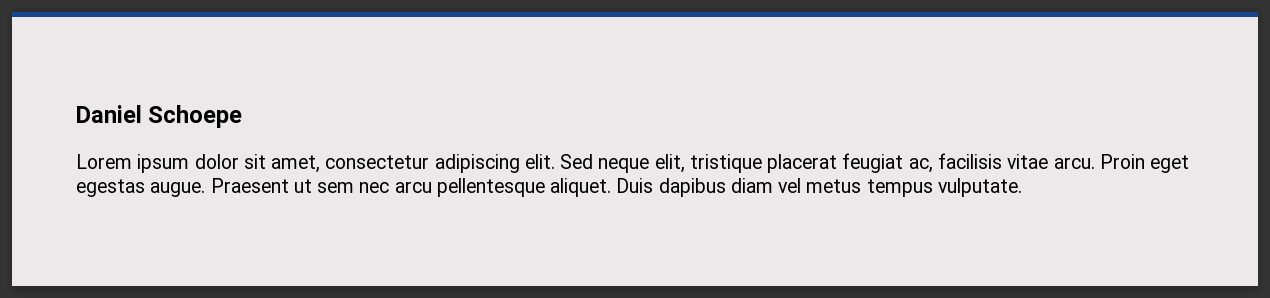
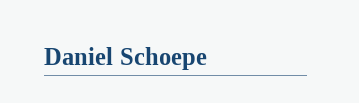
[76,153,1190,173] [76,178,1022,197] // Lorem ipsum dolor sit amet, consectetur adipiscing elit. Sed neque elit, tristique placerat feugiat ac, facilisis vitae arcu. Proin eget egestas augue. Praesent ut sem nec arcu pellentesque aliquet. Duis dapibus diam vel metus tempus vulputate. -> (207, 58) none

